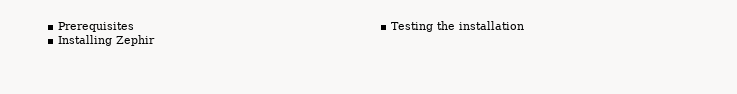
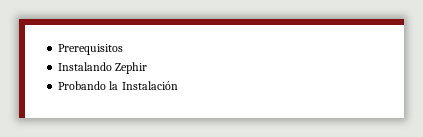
[58,22,135,32] [58,35,113,46] Prerequisites // Installing -> [58,44,124,55] [58,62,113,71] Prerequisitos // Instalando
[391,21,525,32] Testing the installation -> [58,81,178,90] Probando la Instalación

